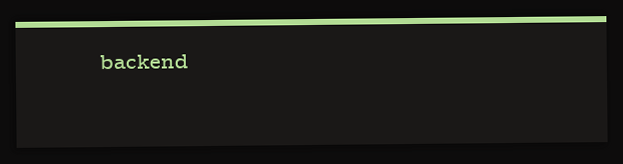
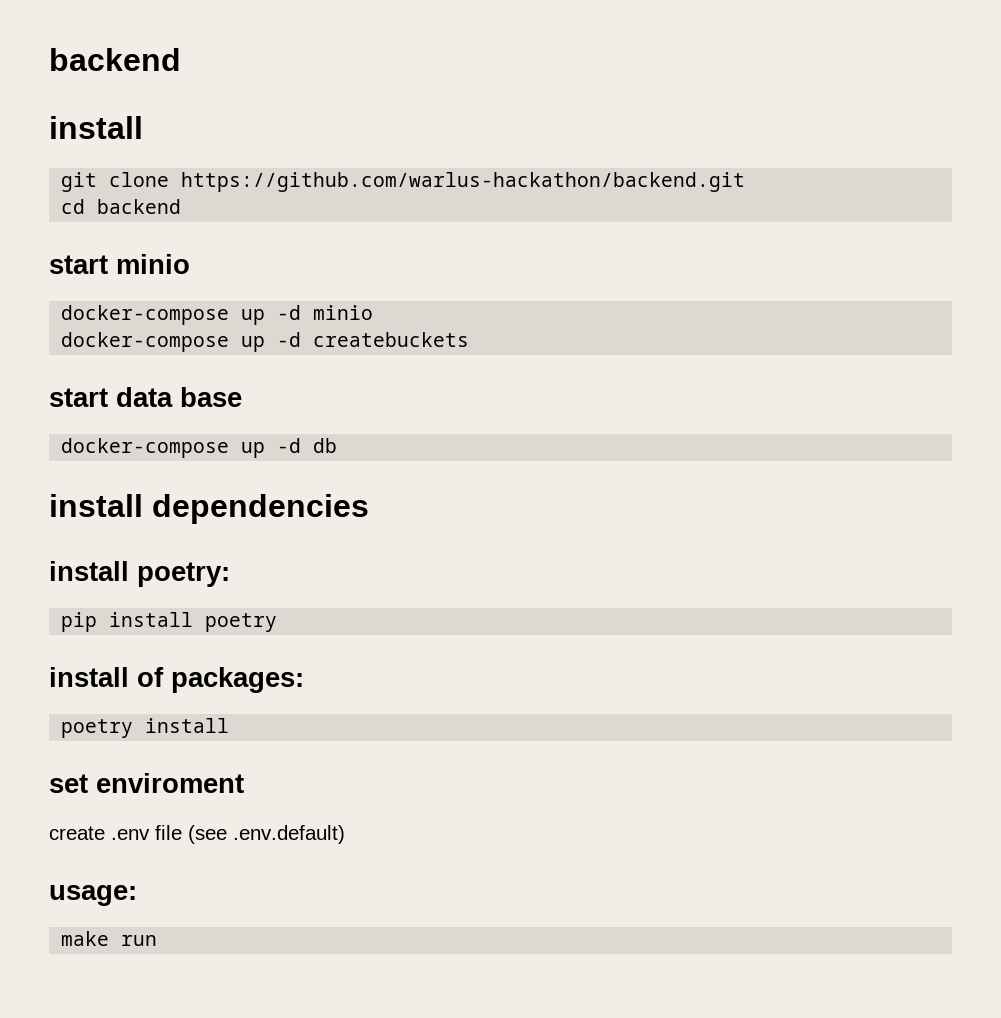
[99,54,189,70] backend -> [49,48,181,71] [49,116,143,139] [61,172,746,192] [61,199,182,214] [49,254,190,274] [61,305,374,325] [61,332,470,352] [49,387,242,407] [61,438,338,458] [49,494,369,524] [49,561,230,587] [61,612,278,632] [49,667,304,693] [61,718,230,738] [49,773,244,793] [49,825,345,844] [49,885,137,906] [61,931,158,946] backend // install // git clone https://github.com/warlus-hackathon/backend.git // cd backend // start minio // docker-compose up -d minio // docker-compose up -d createbuckets // start data base // docker-compose up -d db // install dependencies // install poetry: // pip install poetry // install of packages: // poetry install // set enviroment // create .env file (see .env.default) // usage: // make run

